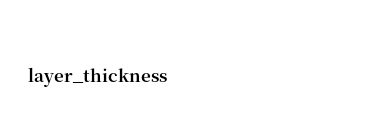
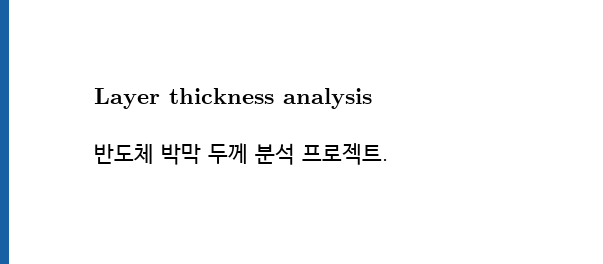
[28,67,167,87] layer_thickness -> [94,88,372,109] [94,143,388,165] Layer thickness analysis // 반도체 박막 두께 분석 프로젝트.

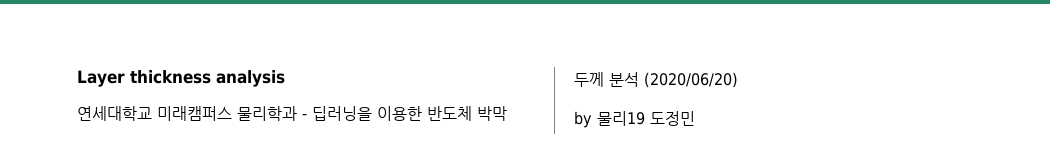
[94,143,388,165] 반도체 박막 두께 분석 프로젝트. -> [77,106,507,121] [574,72,738,88] [574,111,695,128] 연세대학교 미래캠퍼스 물리학과 - 딥러닝을 이용한 반도체 박막 두께 분석 (2020/06/20) // by 물리19 도정민

